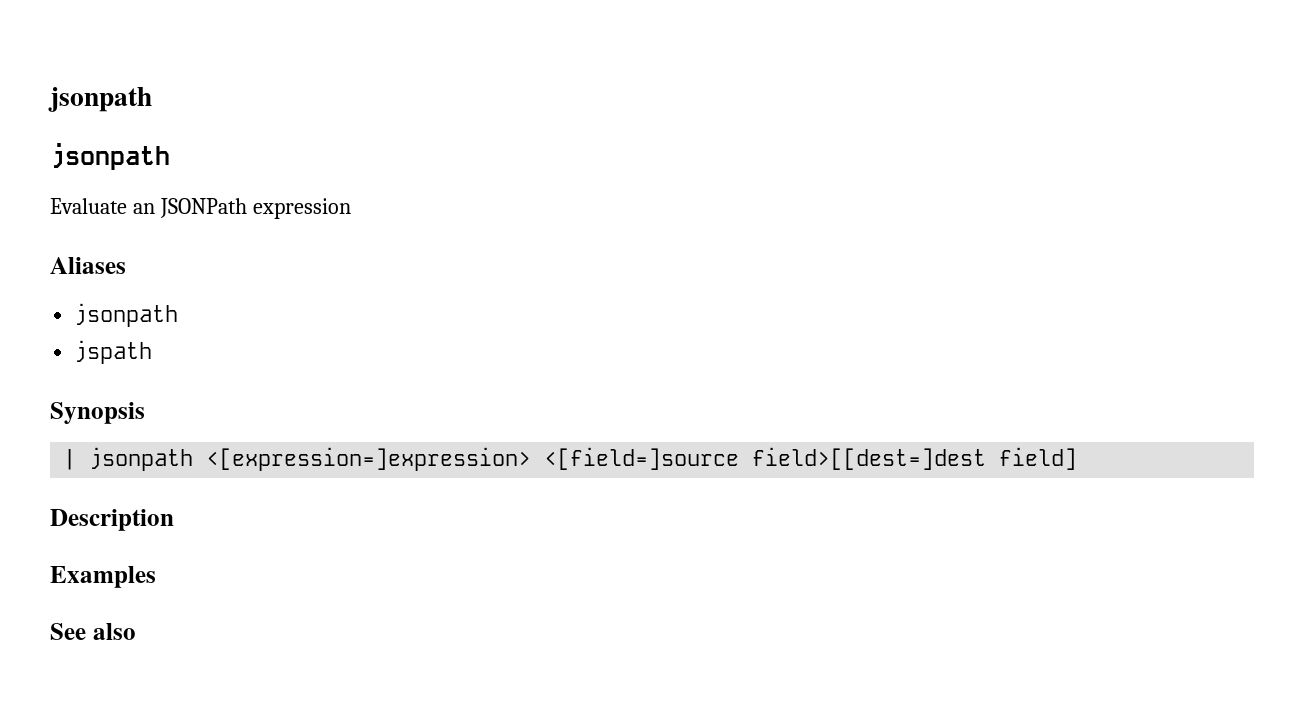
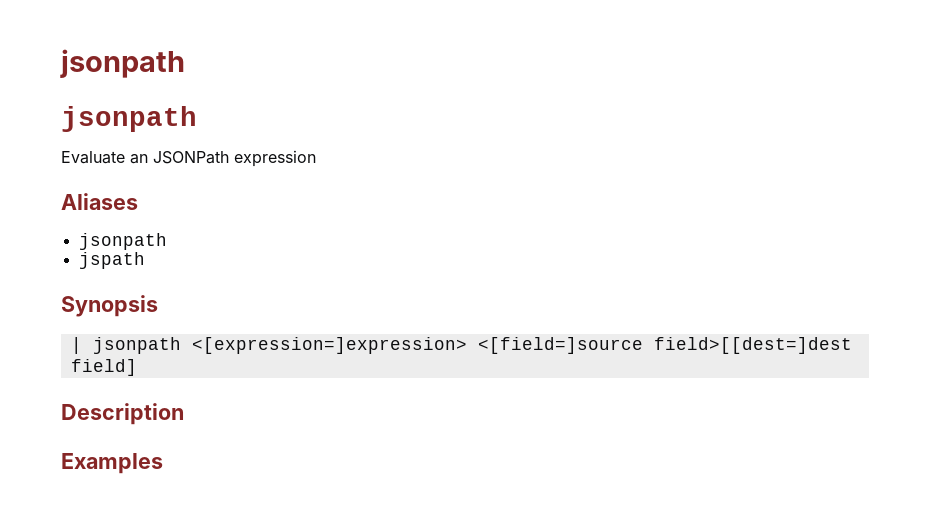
[50,623,136,640] // See also -> (163, 463) none

